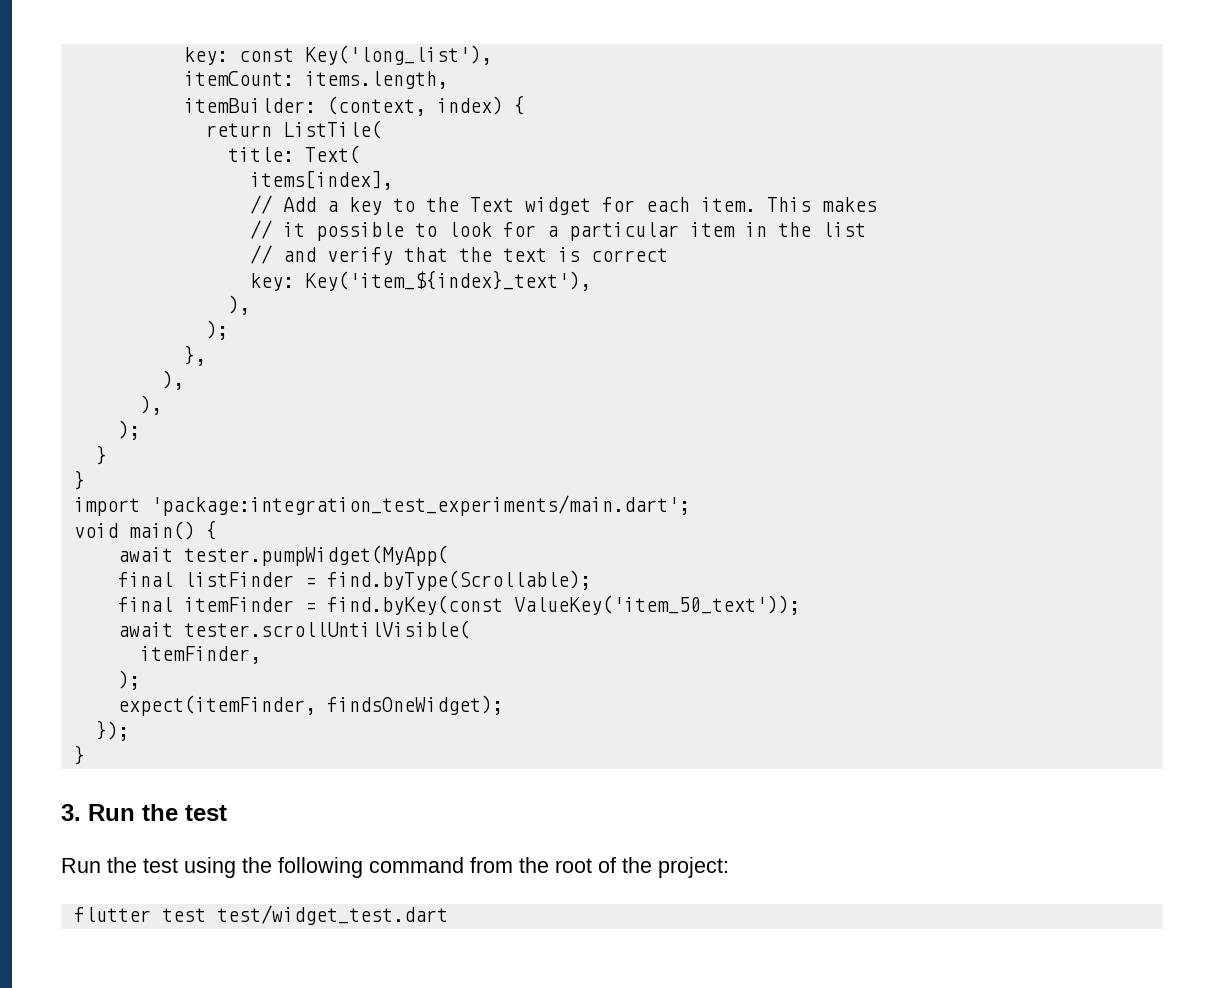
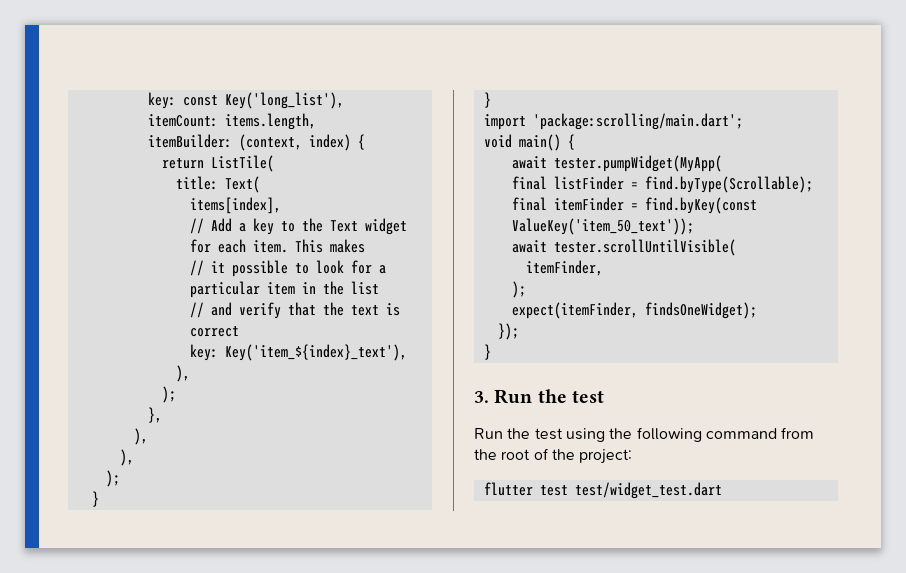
[150,495,690,516] 'package:integration_test_experiments/main.dart'; -> [532,113,743,130] 'package:scrolling/main.dart';

